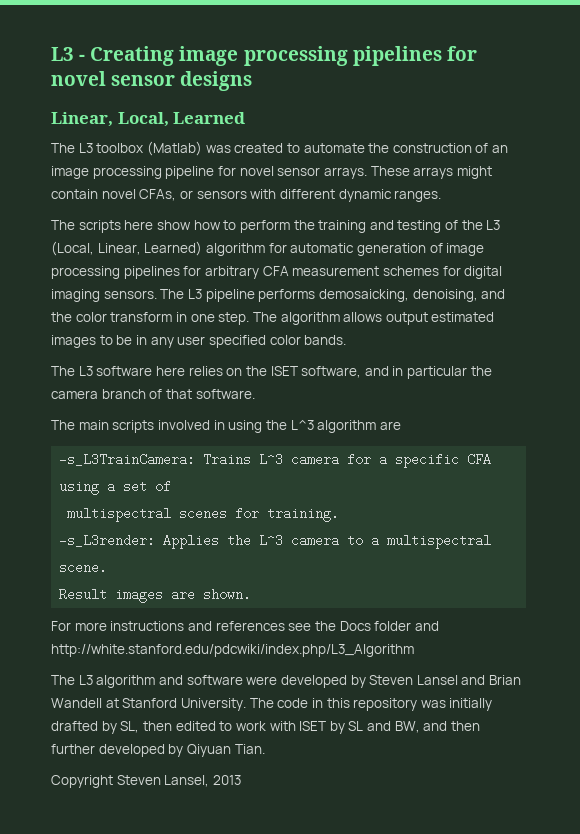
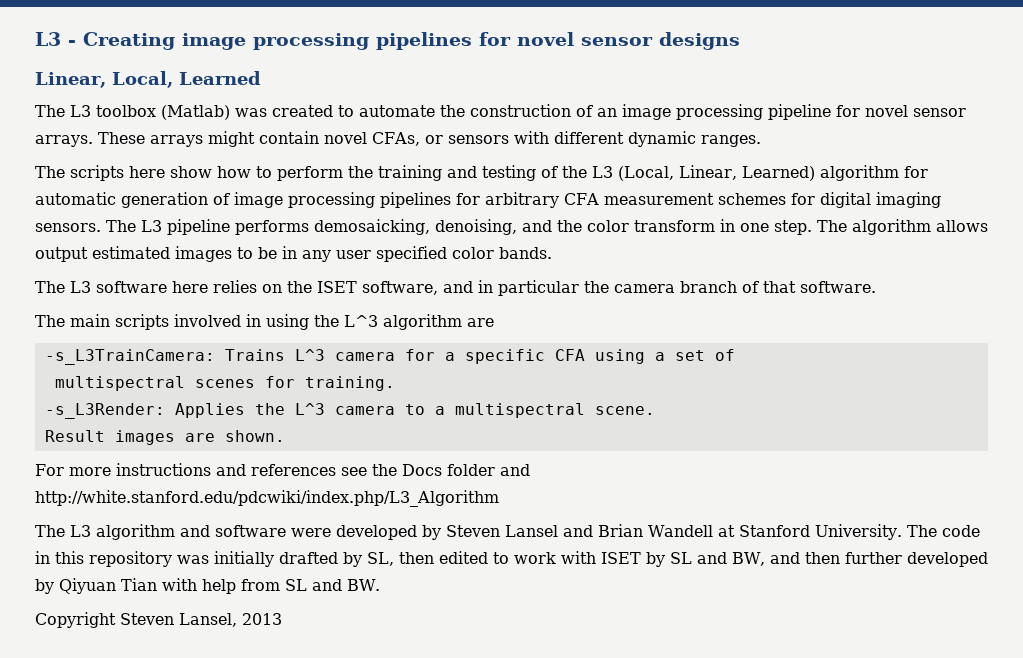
[59,534,156,547] -s_L3render: -> [44,403,165,419] -s_L3Render:
[234,744,265,754] Tian. -> [121,578,380,594] Tian with help from SL and BW.

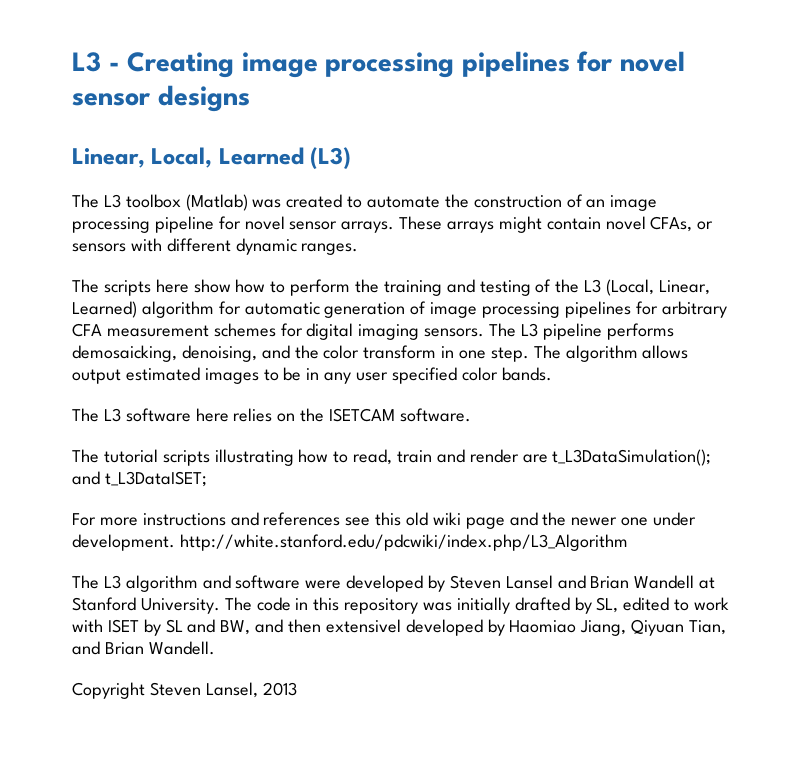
(261, 78) none -> [310,147,352,169] (L3)
[317,280,876,296] [35,314,494,330] [44,349,735,365] [54,376,395,391] [44,403,655,419] [44,430,285,445] ISET software, and in particular the camera branch of that software. // The main scripts involved in using the L^3 algorithm are // -s_L3TrainCamera: Trains L^3 camera for a specific CFA using a set of // multispectral scenes for training. // -s_L3Render: Applies the L^3 camera to a multispectral scene. // Result images are shown. -> [329,408,471,422] [72,449,712,466] [72,471,207,487] ISETCAM software. // The tutorial scripts illustrating how to read, train and render are t_L3DataSimulation(); and t_L3DataISET;
[371,464,530,476] the Docs folder and -> [375,512,697,529] [72,534,175,551] this old wiki page and the newer one under development.
[399,552,434,564] then -> (619, 605) none
[844,552,988,567] [35,578,380,594] further developed by Qiyuan Tian with help from SL and BW. -> [325,619,727,636] [72,641,215,655] extensivel developed by Haomiao Jiang, Qiyuan Tian, and Brian Wandell.

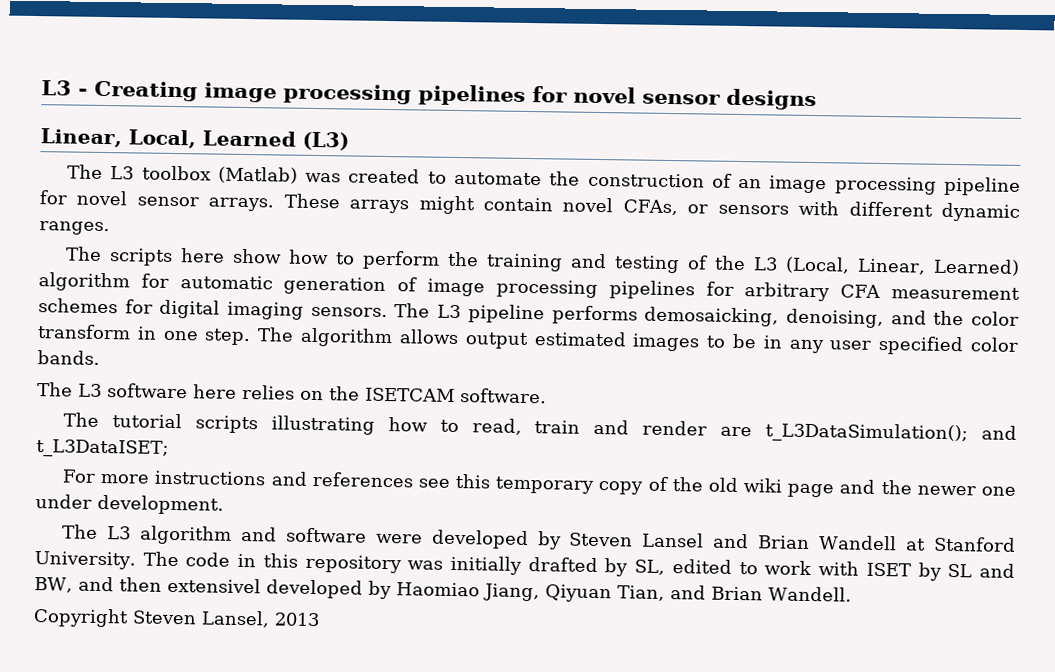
(402, 519) none -> [495,476,704,495] temporary copy of the
[179,534,628,551] http://white.stanford.edu/pdcwiki/index.php/L3_Algorithm -> (224, 504) none

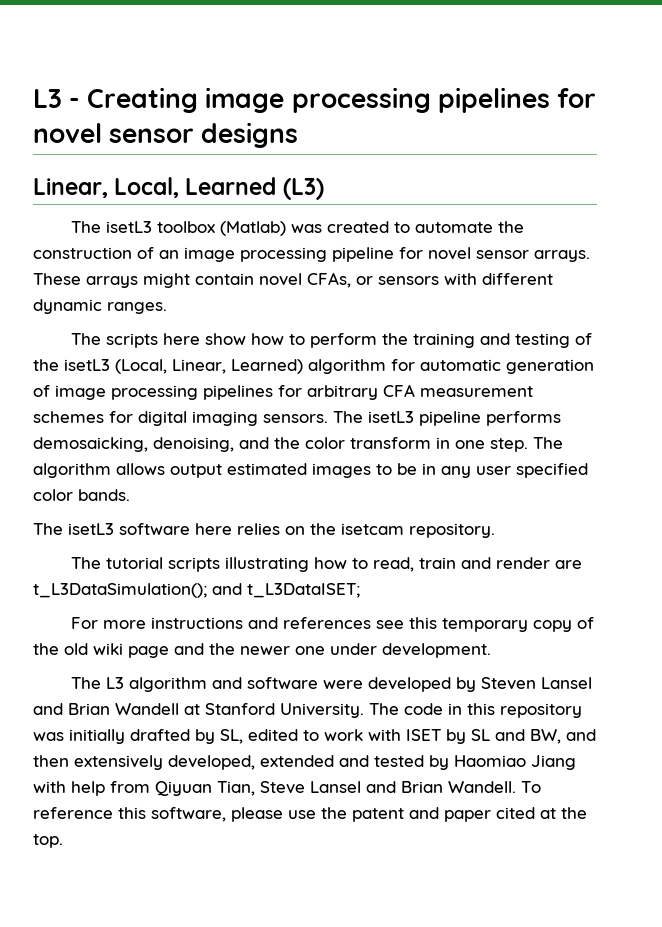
[110,166,135,180] L3 -> [105,221,152,233] isetL3
[753,257,779,271] L3 -> [64,359,110,371] isetL3
[437,304,462,319] L3 -> [368,411,414,423] isetL3
[78,383,102,397] L3 -> [68,523,114,535] isetL3
[365,387,547,404] ISETCAM software. -> [341,523,495,538] isetcam repository.
[166,577,852,603] [33,608,320,628] extensivel developed by Haomiao Jiang, Qiyuan Tian, and Brian Wandell. // Copyright Steven Lansel, 2013 -> [74,755,576,770] [33,781,541,796] [33,807,587,822] [33,834,63,848] extensively developed, extended and tested by Haomiao Jiang with help from Qiyuan Tian, Steve Lansel and Brian Wandell. To reference this software, please use the patent and paper cited at the top.

